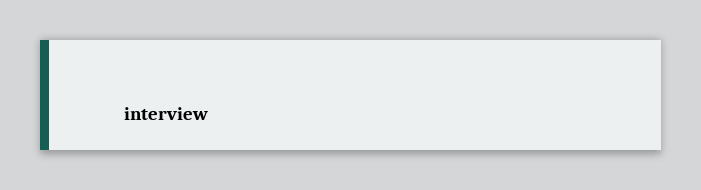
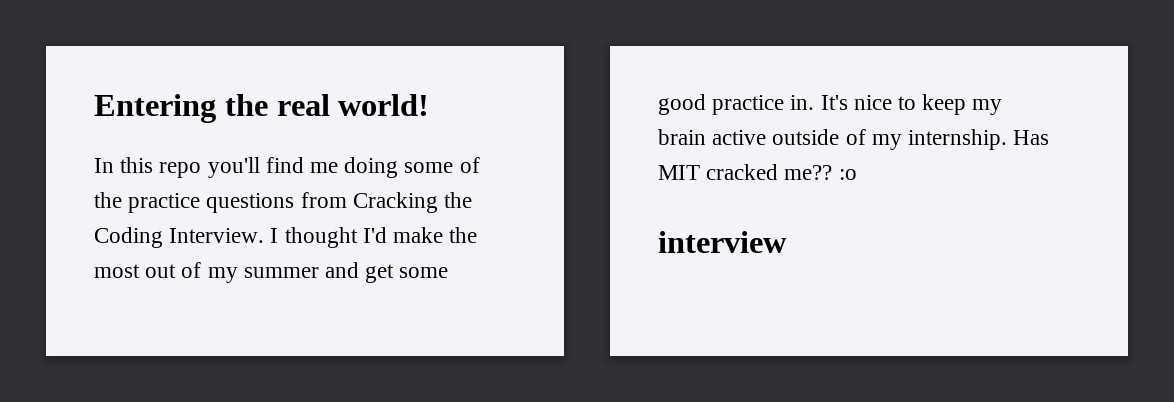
(124, 113) none -> [94,94,430,123] [94,157,480,178] [94,192,473,213] [94,227,478,248] [94,262,449,283] [658,94,1003,115] [658,129,1050,150] [658,164,857,180] Entering the real world! // In this repo you'll find me doing some of the practice questions from Cracking the Coding Interview. I thought I'd make the most out of my summer and get some good practice in. It's nice to keep my brain active outside of my internship. Has MIT cracked me?? :o //

